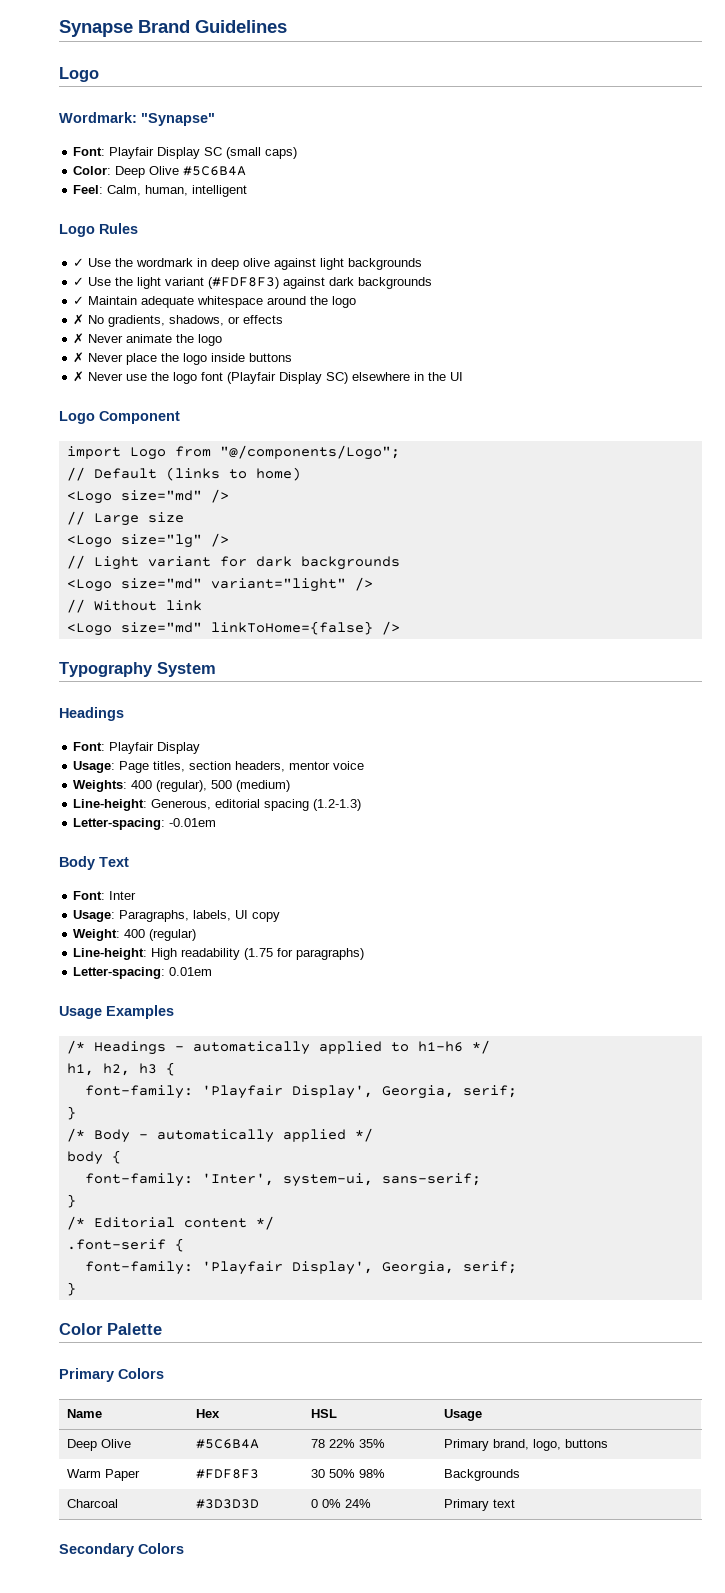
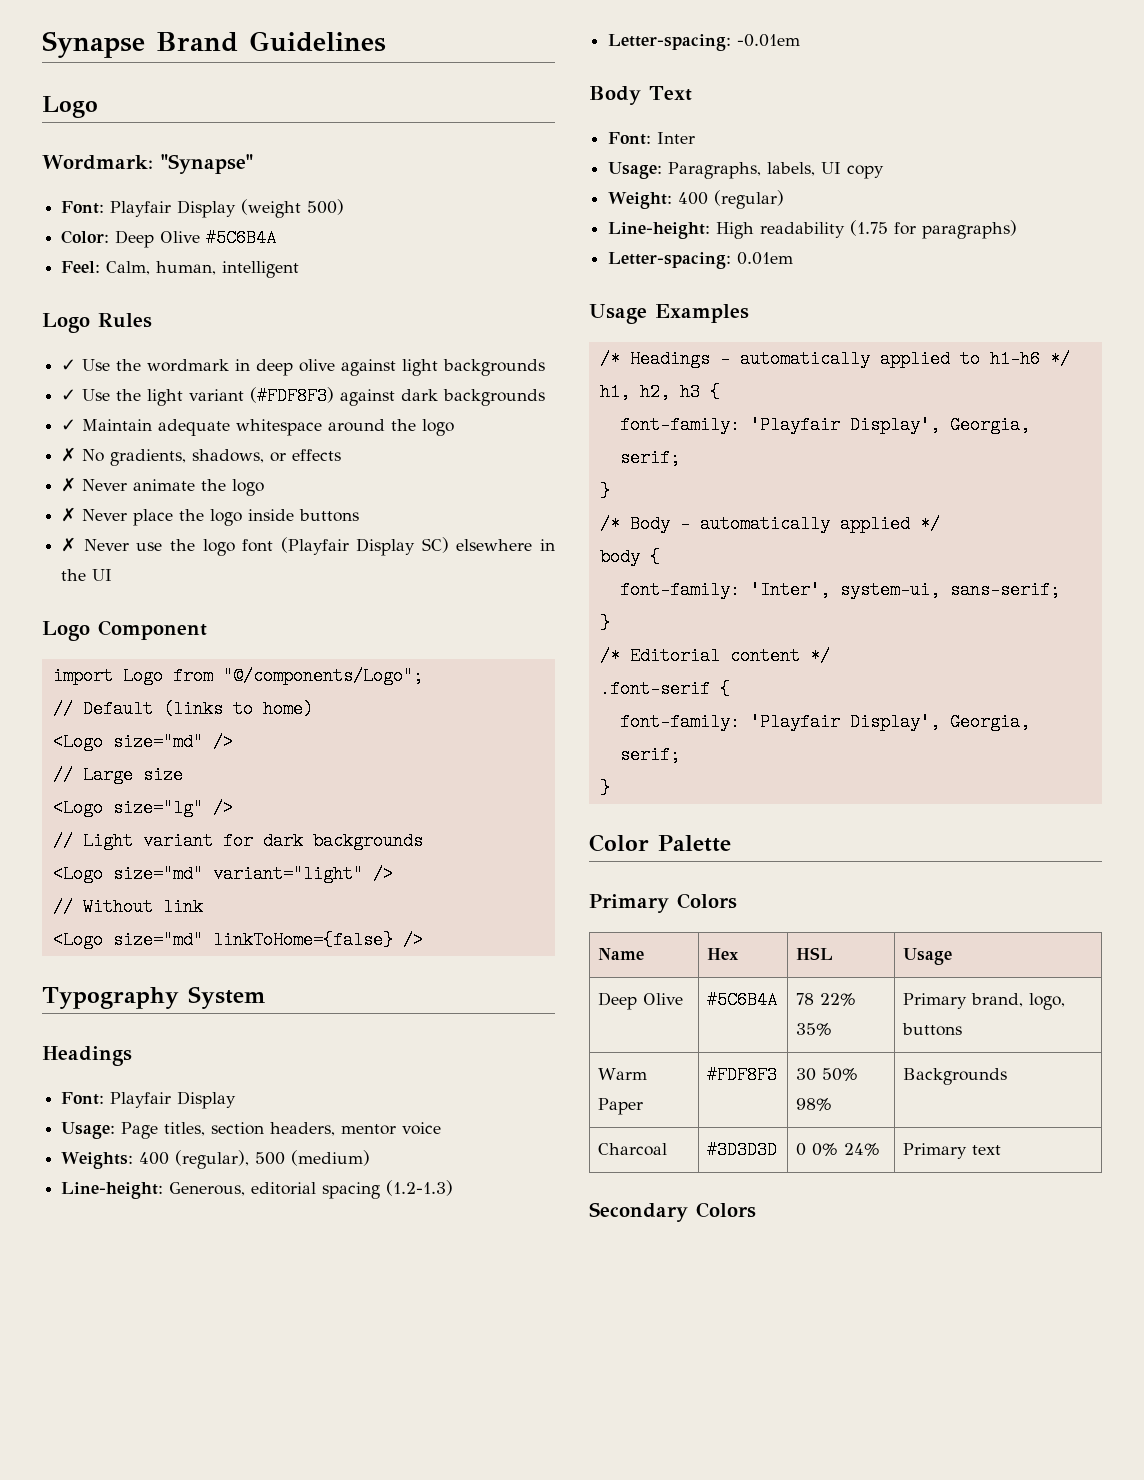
[204,147,298,159] SC (small caps) -> [241,199,345,218] (weight 500)

